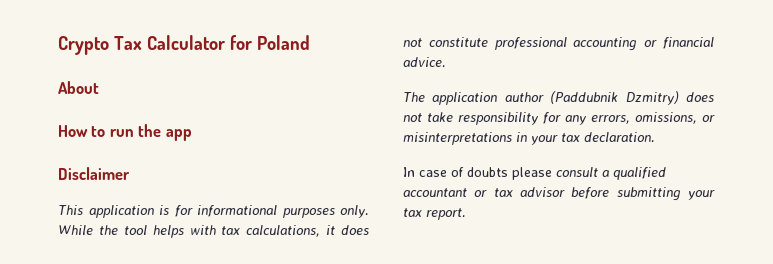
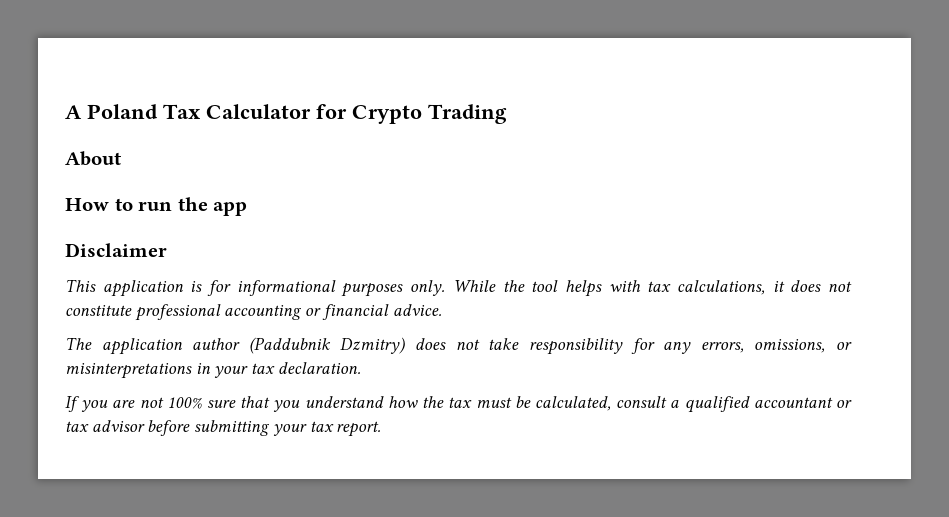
[58,36,109,55] Crypto -> [65,104,158,119] A Poland
[256,35,310,50] Poland -> [352,104,507,124] Crypto Trading
[403,167,552,180] In case of doubts please -> [65,396,611,412] If you are not 100% sure that you understand how the tax must be calculated,

